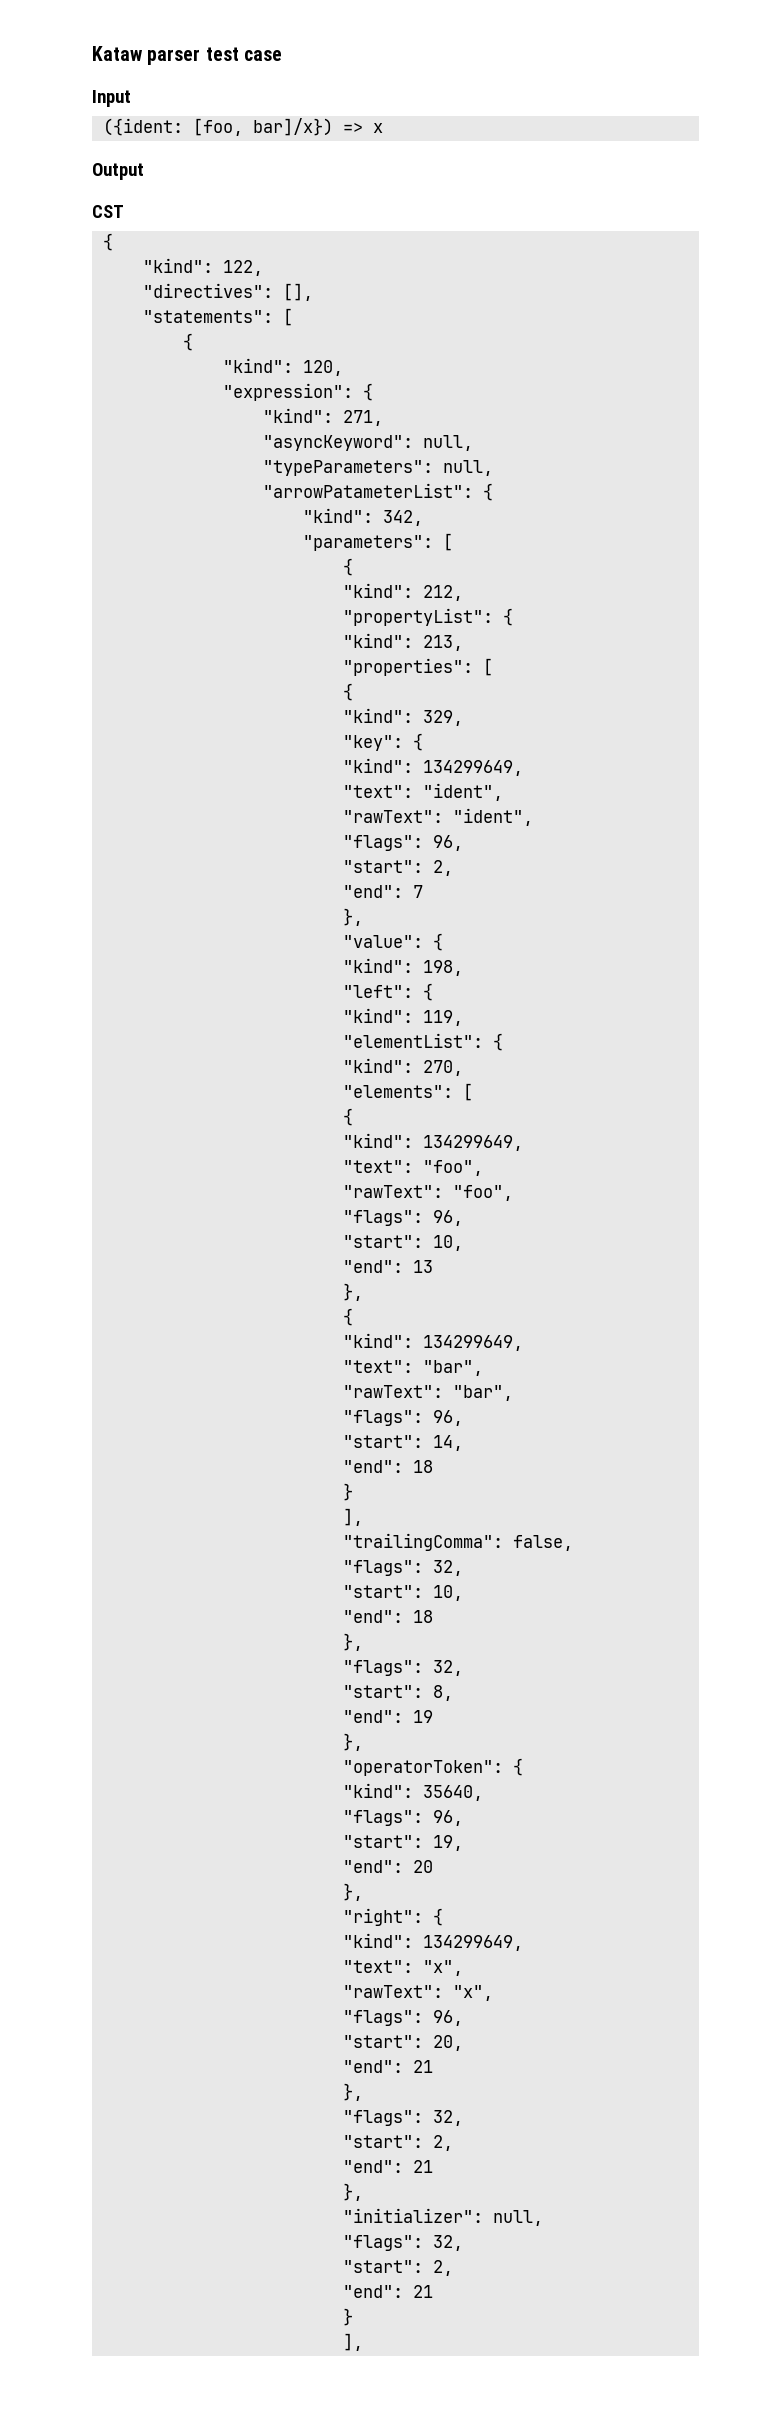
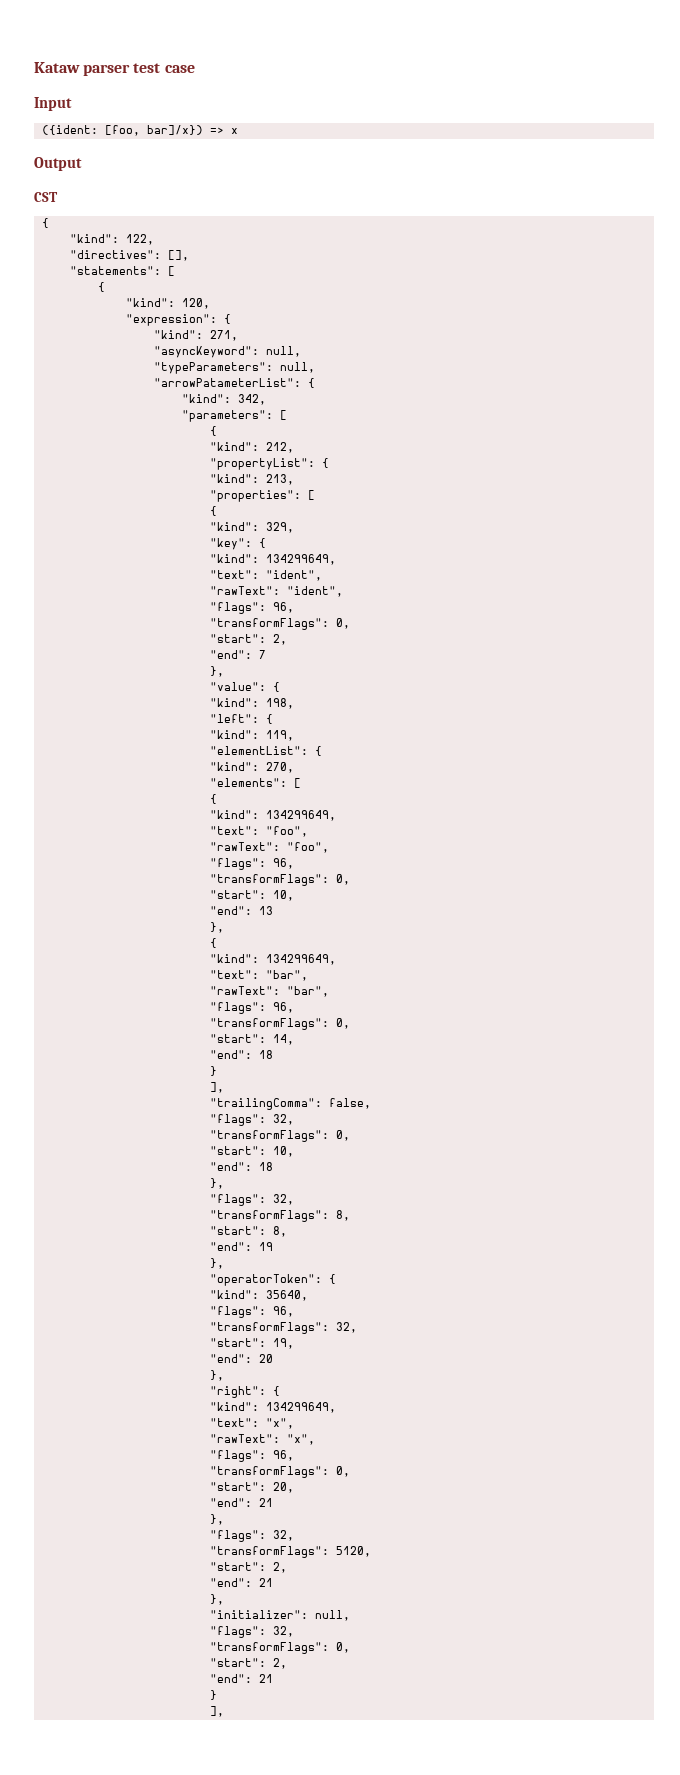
(464, 843) none -> [209,618,350,630] // "transformFlags": 0,
(464, 1218) none -> [209,874,350,886] // "transformFlags": 0,
(464, 1418) none -> [209,1018,350,1030] // "transformFlags": 0,
(464, 1568) none -> [209,1130,350,1142] // "transformFlags": 0,
(464, 1668) none -> [209,1210,350,1222] // "transformFlags": 8,
(464, 1818) none -> [209,1322,357,1334] // "transformFlags": 32,
(464, 2018) none -> [209,1466,350,1478] // "transformFlags": 0,
(464, 2118) none -> [209,1546,371,1558] // "transformFlags": 5120,
(464, 2243) none -> [209,1642,350,1654] // "transformFlags": 0,

